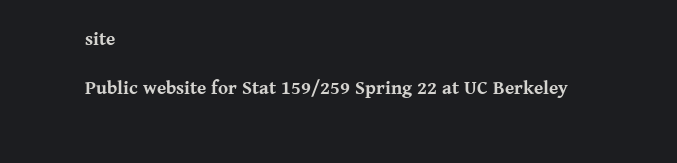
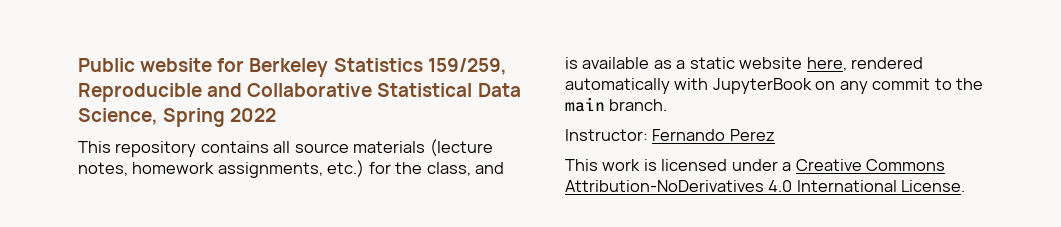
[85,32,115,45] site // -> (78, 65) none
[242,79,568,98] Stat 159/259 Spring 22 at UC Berkeley -> [249,58,507,77] [78,83,521,102] [78,108,277,127] [78,139,493,157] [78,160,505,178] [565,57,924,71] [565,78,984,94] [565,97,668,112] [565,129,775,141] [565,159,946,171] [565,180,966,192] Berkeley Statistics 159/259, Reproducible and Collaborative Statistical Data Science, Spring 2022 // This repository contains all source materials (lecture notes, homework assignments, etc.) for the class, and is available as a static website here, rendered automatically with JupyterBook on any commit to the main branch. // Instructor: Fernando Perez // This work is licensed under a Creative Commons Attribution-NoDerivatives 4.0 International License.

